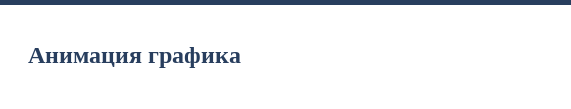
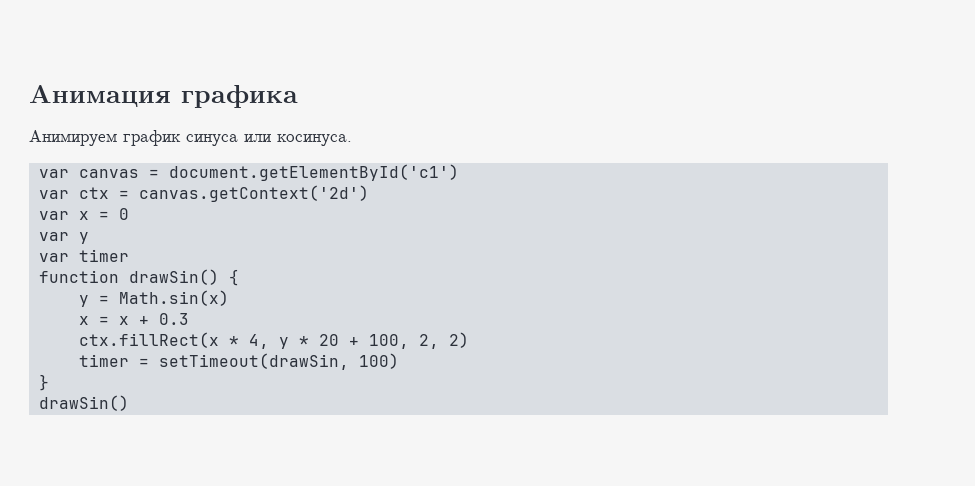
(242, 57) none -> [29,130,352,146] [38,164,459,181] [38,185,369,202] [38,208,129,220] [38,232,89,244] [38,249,129,262] [38,269,239,286] [78,290,229,307] [78,313,189,325] [78,332,469,349] [78,353,399,370] [38,374,49,391] [38,395,129,411] // Анимируем график синуса или косинуса. // var canvas = document.getElementById('c1') // var ctx = canvas.getContext('2d') // var x = 0 // var y // var timer // function drawSin() { // y = Math.sin(x) // x = x + 0.3 // ctx.fillRect(x * 4, y * 20 + 100, 2, 2) // timer = setTimeout(drawSin, 100) // } // drawSin()

